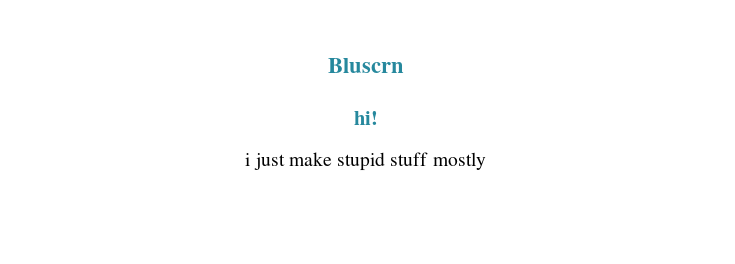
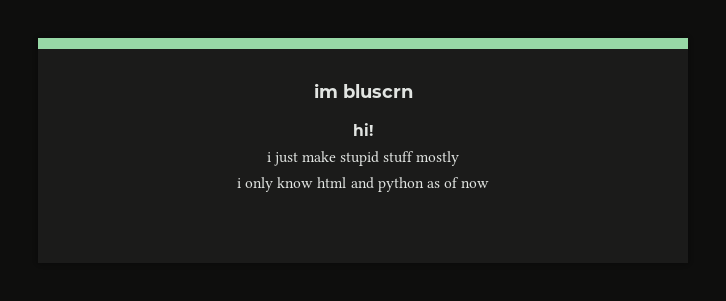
[327,58,404,73] Bluscrn -> [313,83,413,98] im bluscrn
(486, 161) none -> [236,177,490,192] // i only know html and python as of now

